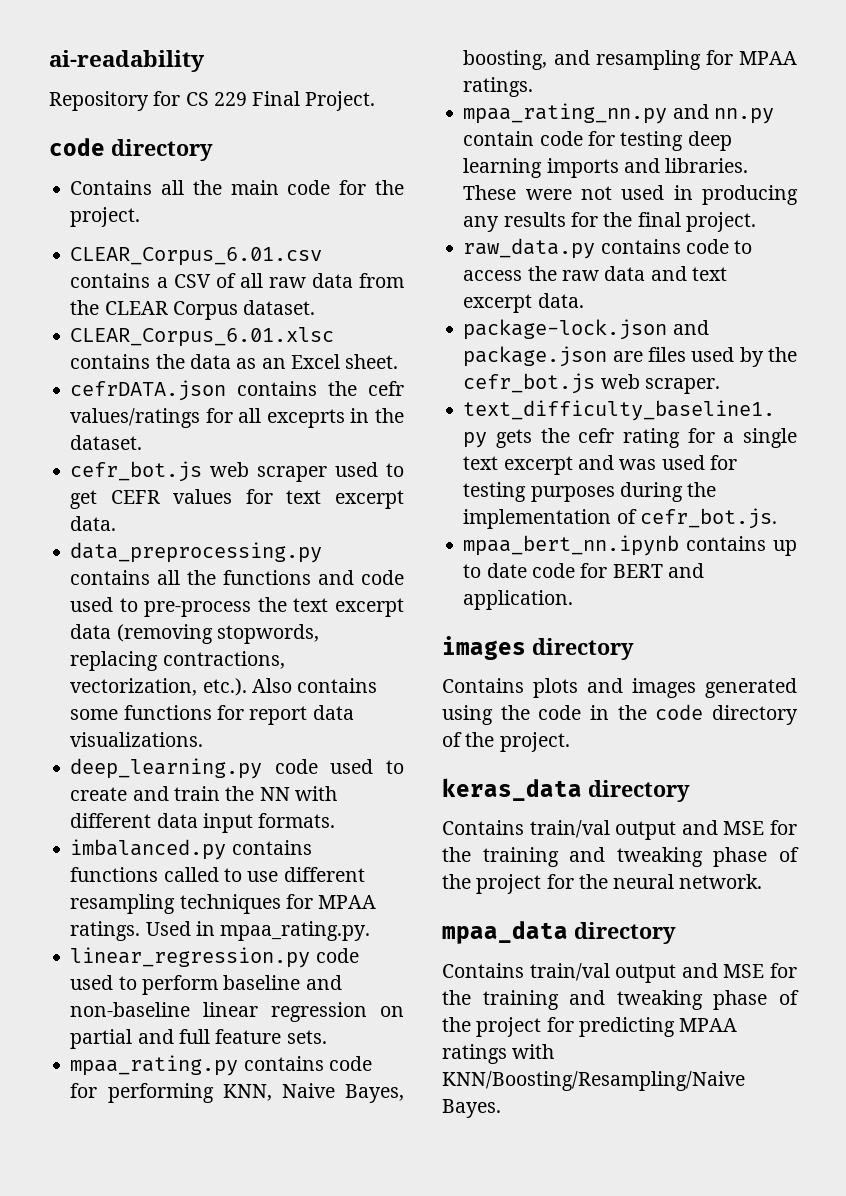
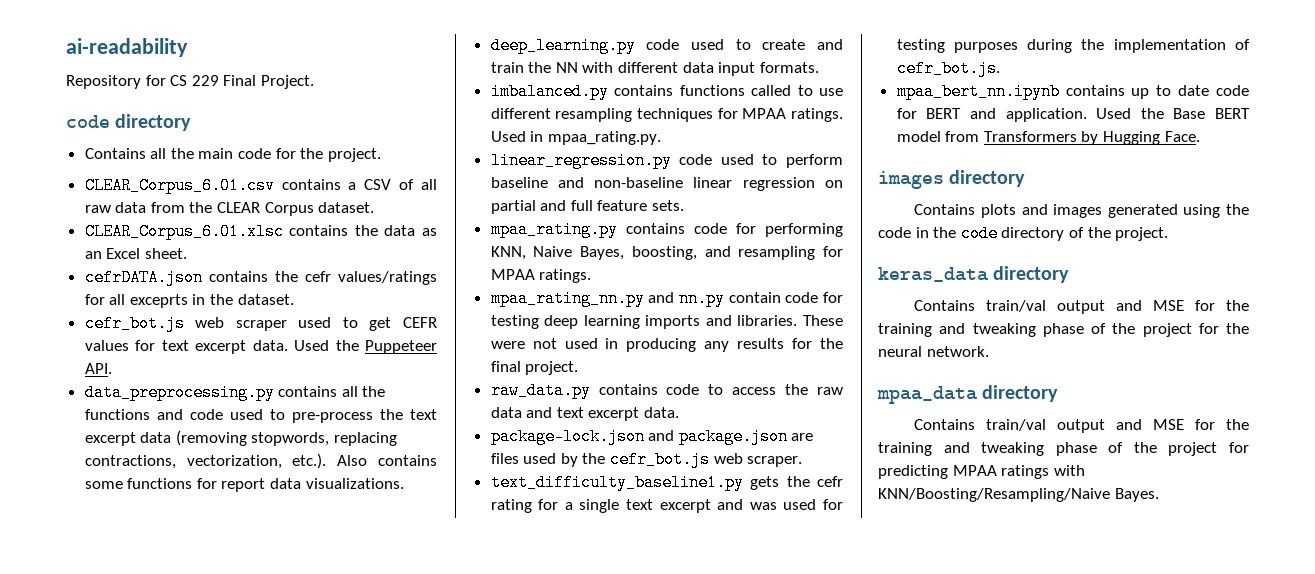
(117, 523) none -> [294,340,437,354] [84,363,112,374] Used the Puppeteer API.
(574, 600) none -> [1096,108,1250,119] [896,131,1200,145] Used the Base BERT model from Transformers by Hugging Face.

